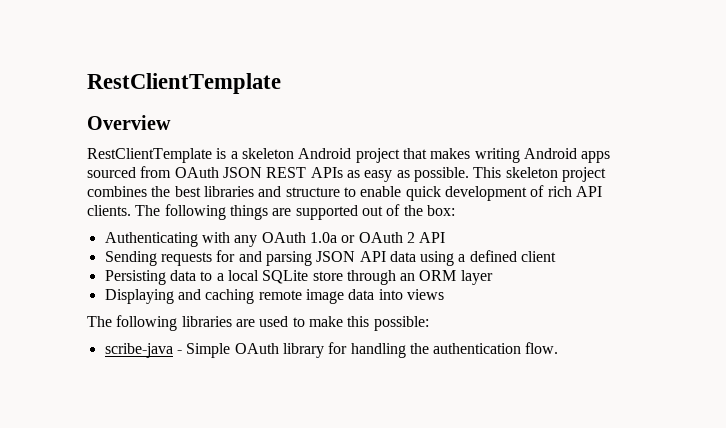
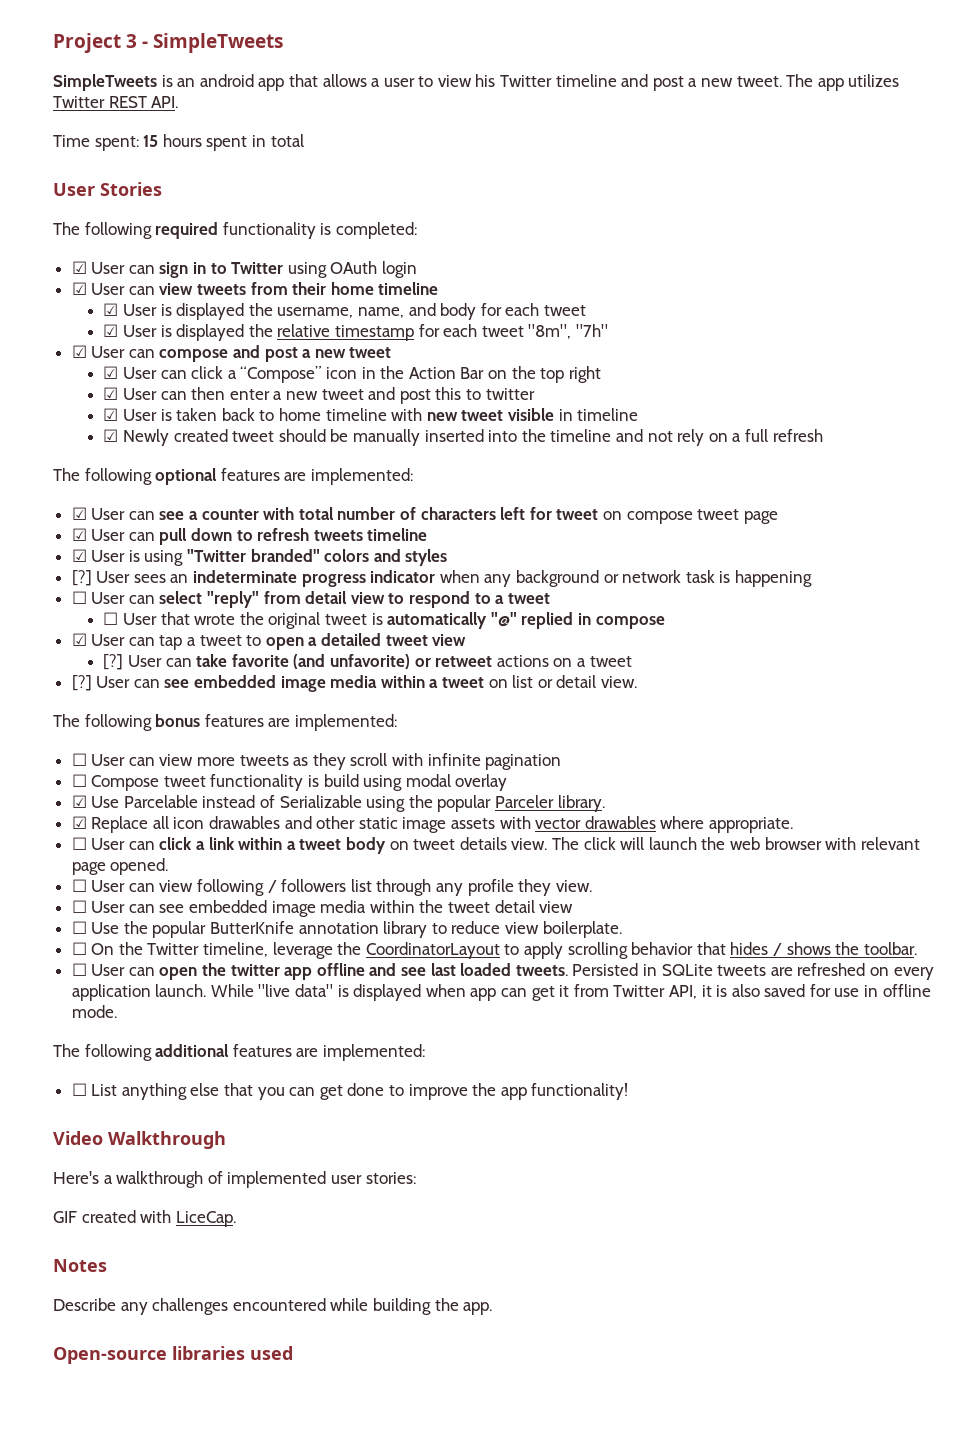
[87,73,281,94] [87,115,171,130] [87,148,611,163] [87,166,606,182] [87,185,602,201] [87,204,455,220] [104,232,446,247] [104,250,557,266] [104,270,493,285] [104,289,444,304] [87,315,429,331] [104,342,559,358] RestClientTemplate // Overview // RestClientTemplate is a skeleton Android project that makes writing Android apps sourced from OAuth JSON REST APIs as easy as possible. This skeleton project combines the best libraries and structure to enable quick development of rich API clients. The following things are supported out of the box: // Authenticating with any OAuth 1.0a or OAuth 2 API // Sending requests for and parsing JSON API data using a defined client // Persisting data to a local SQLite store through an ORM layer // Displaying and caching remote image data into views // The following libraries are used to make this possible: // scribe-java - Simple OAuth library for handling the authentication flow. -> [53,33,284,53] [53,74,900,91] [53,96,179,108] [53,134,304,151] [53,182,162,196] [53,222,417,239] [71,261,417,278] [71,282,439,295] [103,303,586,320] [103,324,608,341] [71,345,392,362] [103,366,601,383] [103,387,535,404] [103,408,639,421] [103,429,823,446] [53,468,413,485] [71,507,778,524] [71,528,428,545] [71,549,448,566] [71,570,812,587] [71,591,550,608] [103,612,665,629] [71,633,467,650] [103,654,632,670] [71,675,637,692] [53,714,397,731] [71,753,562,770] [71,774,508,791] [71,795,605,812] [71,816,793,833] [71,837,920,854] [71,858,169,875] [71,879,592,896] [71,900,574,917] [71,921,622,938] [71,942,917,959] [71,963,934,980] [71,984,931,1001] [71,1005,117,1018] [53,1044,425,1061] [71,1083,629,1100] [53,1131,226,1149] [53,1171,416,1188] [53,1210,236,1227] [53,1259,107,1272] [53,1298,493,1315] [53,1346,293,1364] Project 3 - SimpleTweets // SimpleTweets is an android app that allows a user to view his Twitter timeline and post a new tweet. The app utilizes Twitter REST API. // Time spent: 15 hours spent in total // User Stories // The following required functionality is completed: // ☑ User can sign in to Twitter using OAuth login // ☑ User can view tweets from their home timeline // ☑ User is displayed the username, name, and body for each tweet // ☑ User is displayed the relative timestamp for each tweet "8m", "7h" // ☑ User can compose and post a new tweet // ☑ User can click a “Compose” icon in the Action Bar on the top right // ☑ User can then enter a new tweet and post this to twitter // ☑ User is taken back to home timeline with new tweet visible in timeline // ☑ Newly created tweet should be manually inserted into the timeline and not rely on a full refresh // The following optional features are implemented: // ☑ User can see a counter with total number of characters left for tweet on compose tweet page // ☑ User can pull down to refresh tweets timeline // ☑ User is using "Twitter branded" colors and styles // [?] User sees an indeterminate progress indicator when any background or network task is happening // ☐ User can select "reply" from detail view to respond to a tweet // ☐ User that wrote the original tweet is automatically "@" replied in compose // ☑ User can tap a tweet to open a detailed tweet view // [?] User can take favorite (and unfavorite) or retweet actions on a tweet // [?] User can see embedded image media within a tweet on list or detail view. // The following bonus features are implemented: // ☐ User can view more tweets as they scroll with infinite pagination // ☐ Compose tweet functionality is build using modal overlay // ☑ Use Parcelable instead of Serializable using the popular Parceler library. // ☑ Replace all icon drawables and other static image assets with vector drawables where appropriate. // ☐ User can click a link within a tweet body on tweet details view. The click will launch the web browser with relevant page opened. // ☐ User can view following / followers list through any profile they view. // ☐ User can see embedded image media within the tweet detail view // ☐ Use the popular ButterKnife annotation library to reduce view boilerplate. // ☐ On the Twitter timeline, leverage the CoordinatorLayout to apply scrolling behavior that hides / shows the toolbar. // ☐ User can open the twitter app offline and see last loaded tweets. Persisted in SQLite tweets are refreshed on every application launch. While "live data" is displayed when app can get it from Twitter API, it is also saved for use in offline mode. // The following additional features are implemented: // ☐ List anything else that you can get done to improve the app functionality! // Video Walkthrough // Here's a walkthrough of implemented user stories: // GIF created with LiceCap. // Notes // Describe any challenges encountered while building the app. // Open-source libraries used

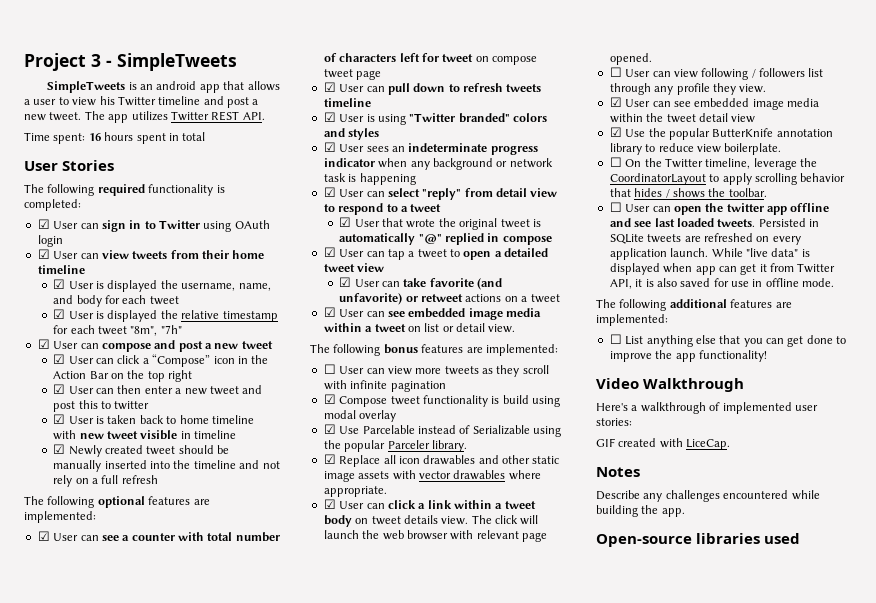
[143,135,159,147] 15 -> [88,133,101,141] 16
[71,570,92,586] [?] -> [323,142,336,152] ☑
[71,591,87,604] ☐ -> [323,187,336,197] ☑
[103,612,119,625] ☐ -> [339,217,352,227] ☑
[103,654,124,670] [?] -> [339,277,352,287] ☑
[71,675,92,691] [?] -> [323,307,336,317] ☑
[71,774,87,787] ☐ -> [323,394,336,404] ☑
[71,837,87,850] ☐ -> [323,499,336,509] ☑
[71,900,87,913] ☐ -> [609,97,622,107] ☑
[71,921,87,934] ☐ -> [609,127,622,137] ☑

